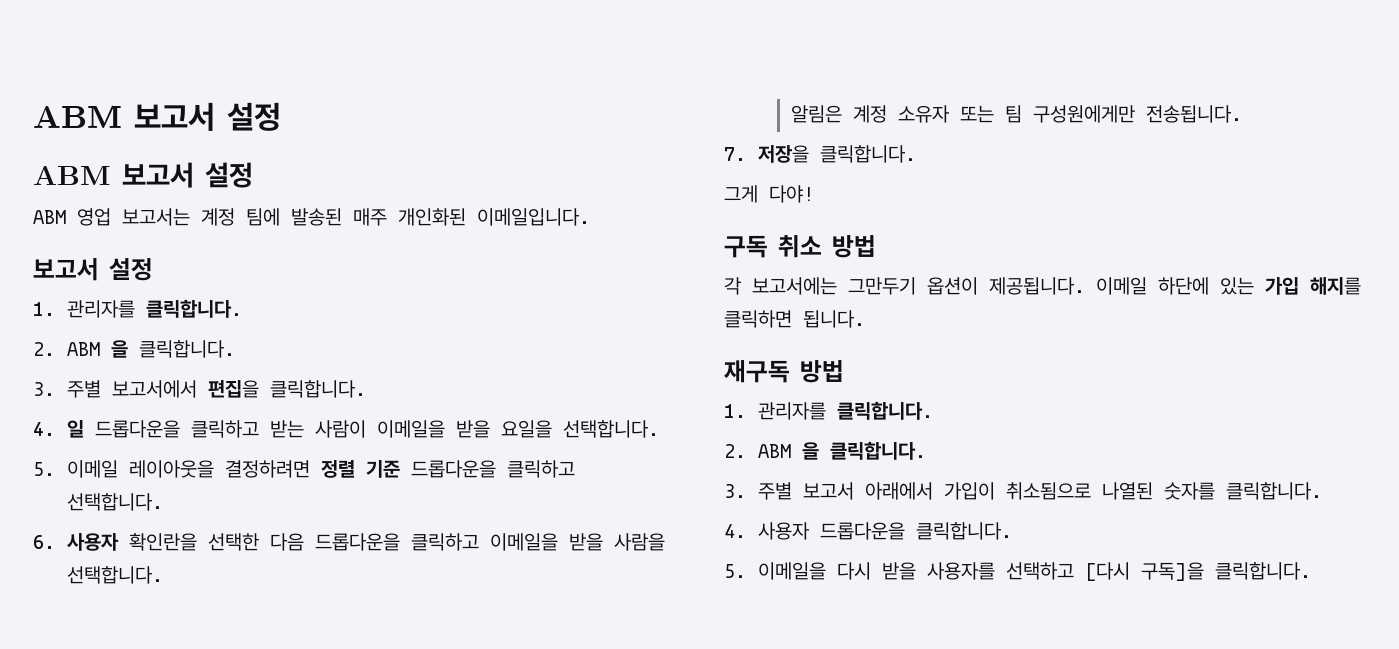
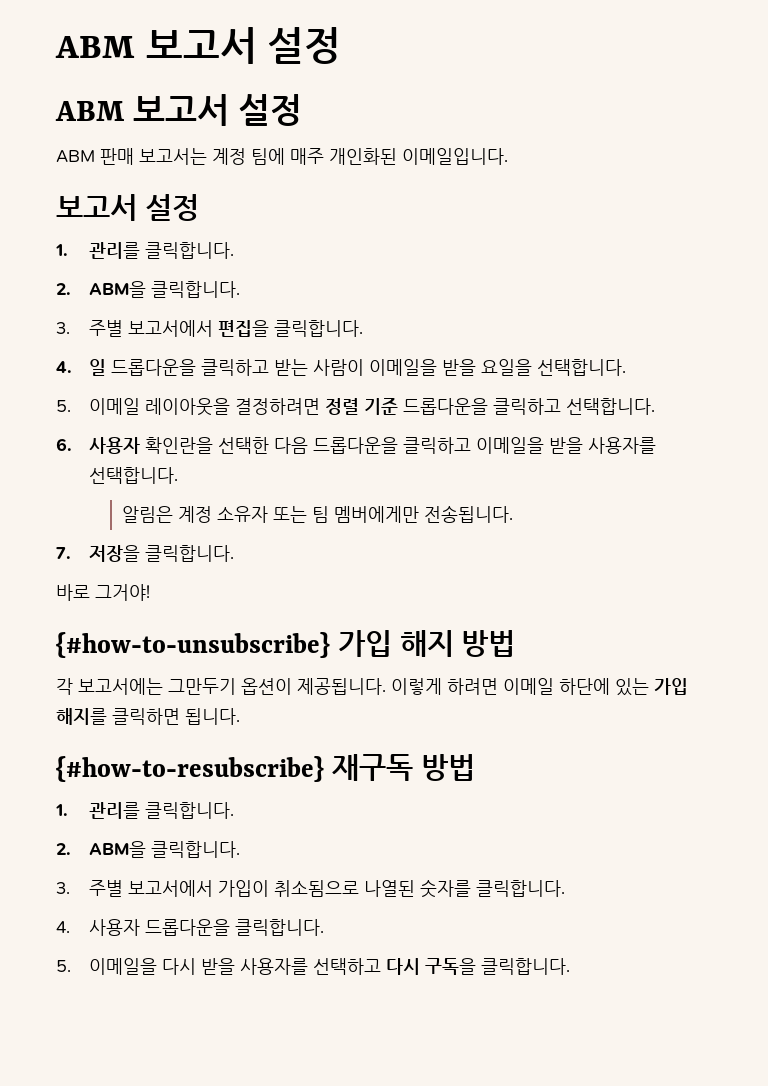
[77,208,111,226] 영업 -> [100,148,134,165] 판매
[291,208,342,226] 발송된 -> (285, 156) none
[66,299,242,318] [33,340,128,358] 관리자를 클릭합니다. // 2. ABM 을 -> [89,242,235,259] [56,281,147,298] 관리를 클릭합니다. // 2. ABM을
[613,533,665,551] 사람을 -> [588,437,657,454] 사용자를
[1033,105,1136,123] 구성원에게만 -> [334,506,420,523] 멤버에게만
[724,185,814,203] [724,235,822,258] 그게 다야! // 구독 취소 -> [56,584,150,601] [56,630,454,658] 바로 그거야! // {#how-to-unsubscribe} 가입 해지
(1085, 286) none -> [391,678,498,695] 이렇게 하려면
(865, 319) none -> [56,756,324,782] {#how-to-resubscribe}
[757,401,933,420] [724,441,926,460] [724,482,933,500] 관리자를 클릭합니다. // 2. ABM 을 클릭합니다. // 3. 주별 보고서 아래에서 -> [89,802,235,819] [56,841,241,858] [56,880,214,897] 관리를 클릭합니다. // 2. ABM을 클릭합니다. // 3. 주별 보고서에서
[1084,562,1204,581] [다시 구독]을 -> [386,958,477,975] 다시 구독을

